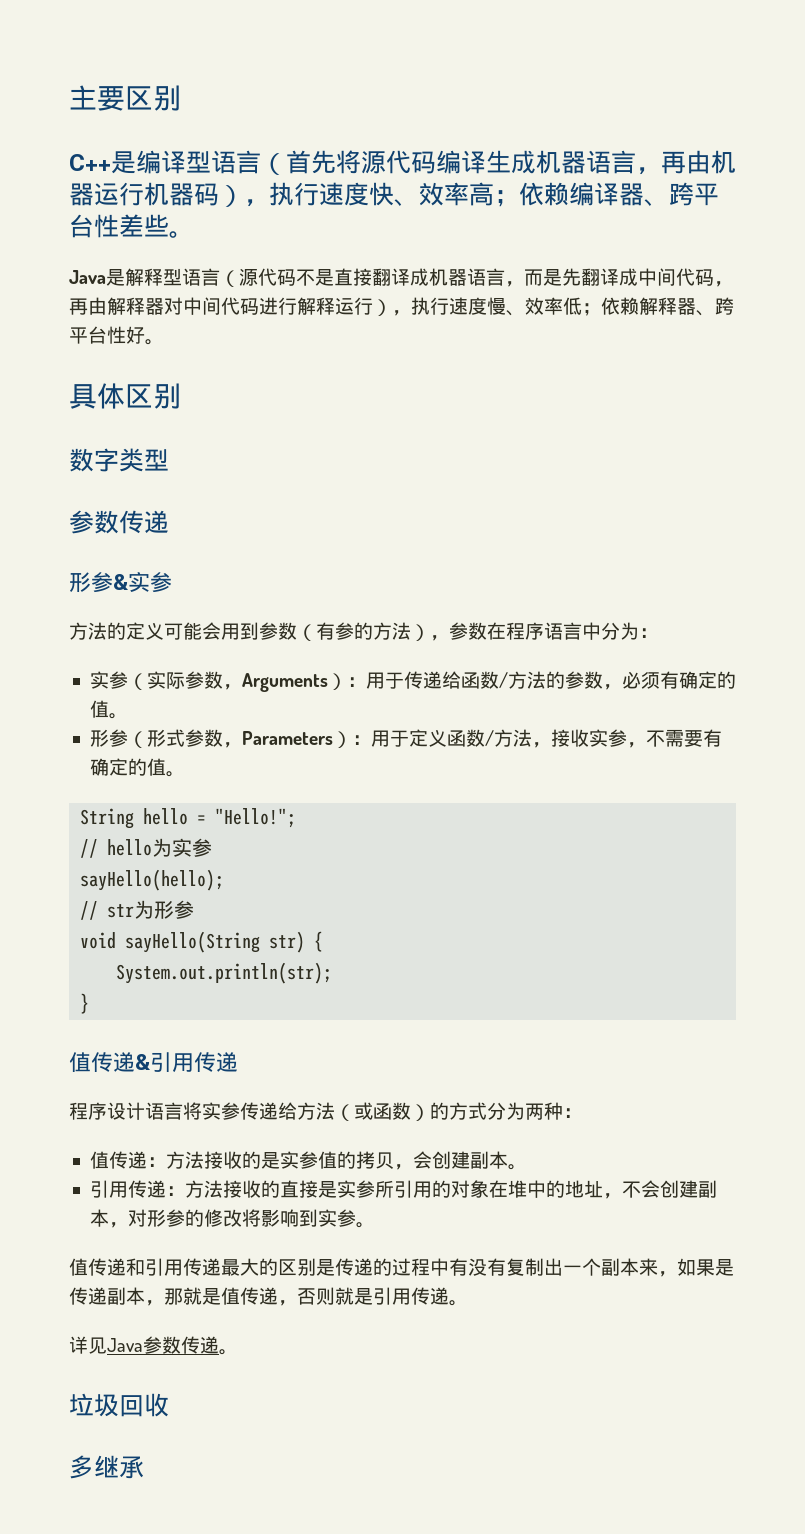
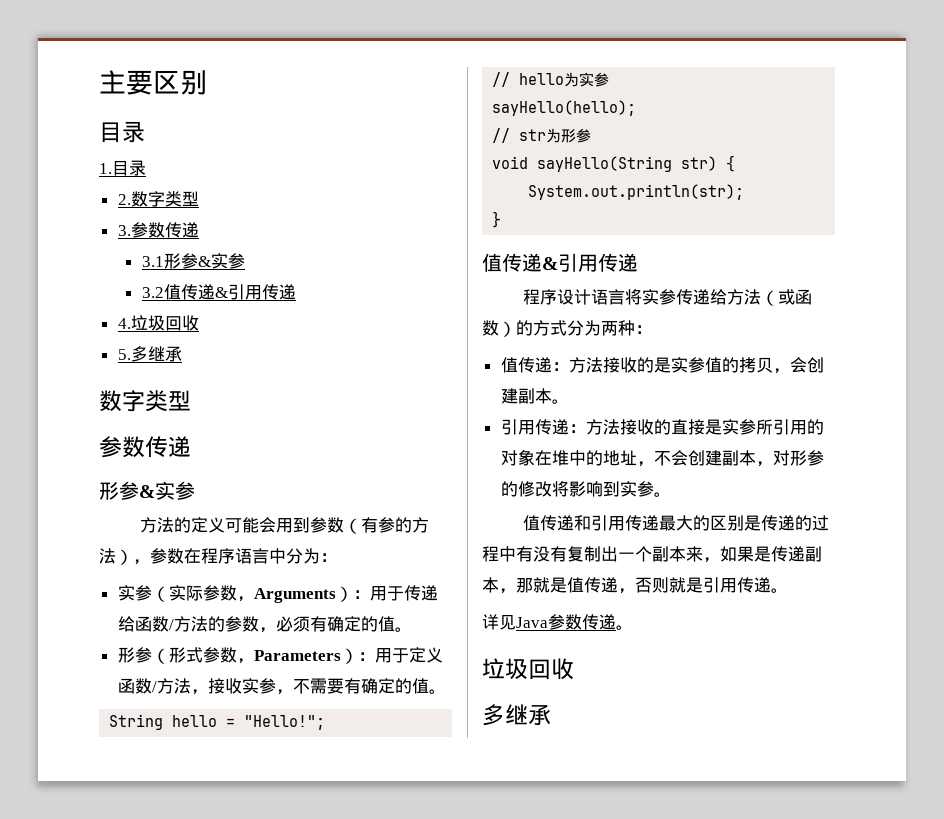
[69,150,736,175] [69,182,719,207] [69,214,194,238] [69,268,733,287] [69,297,734,316] [69,326,164,345] [69,383,181,409] C++是编译型语言（首先将源代码编译生成机器语言，再由机器运行机器码），执行速度快、效率高；依赖编译器、跨平台性差些。 // Java是解释型语言（源代码不是直接翻译成机器语言，而是先翻译成中间代码，再由解释器对中间代码进行解释运行），执行速度慢、效率低；依赖解释器、跨平台性好。 // 具体区别 -> [99,121,145,143] [99,160,146,176] [117,191,199,207] [117,222,199,238] [141,253,245,269] [141,284,296,300] [117,315,199,331] [117,346,182,362] 目录 // 1.目录 // 2.数字类型 // 3.参数传递 // 3.1形参&实参 // 3.2值传递&引用传递 // 4.垃圾回收 // 5.多继承

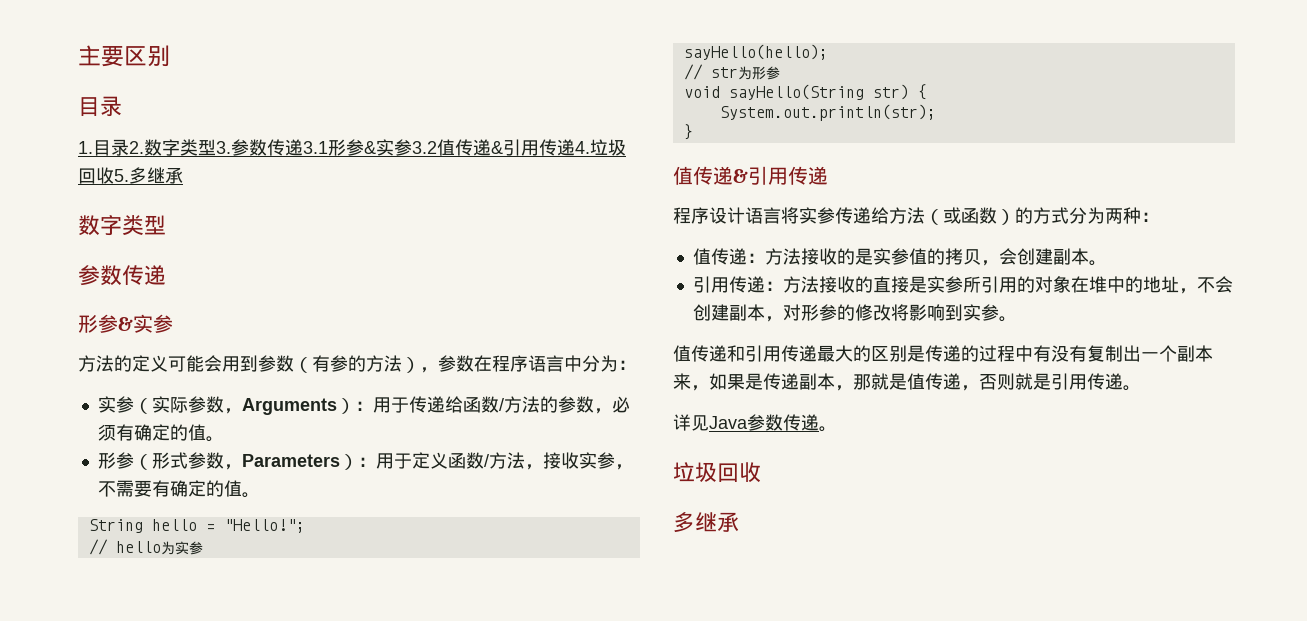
(146, 168) // -> (129, 147) none
(199, 199) // -> (216, 147) none
(199, 230) // -> (303, 147) none
(245, 261) // -> (412, 147) none
(296, 292) // -> (575, 147) none
(199, 323) // -> (114, 175) none

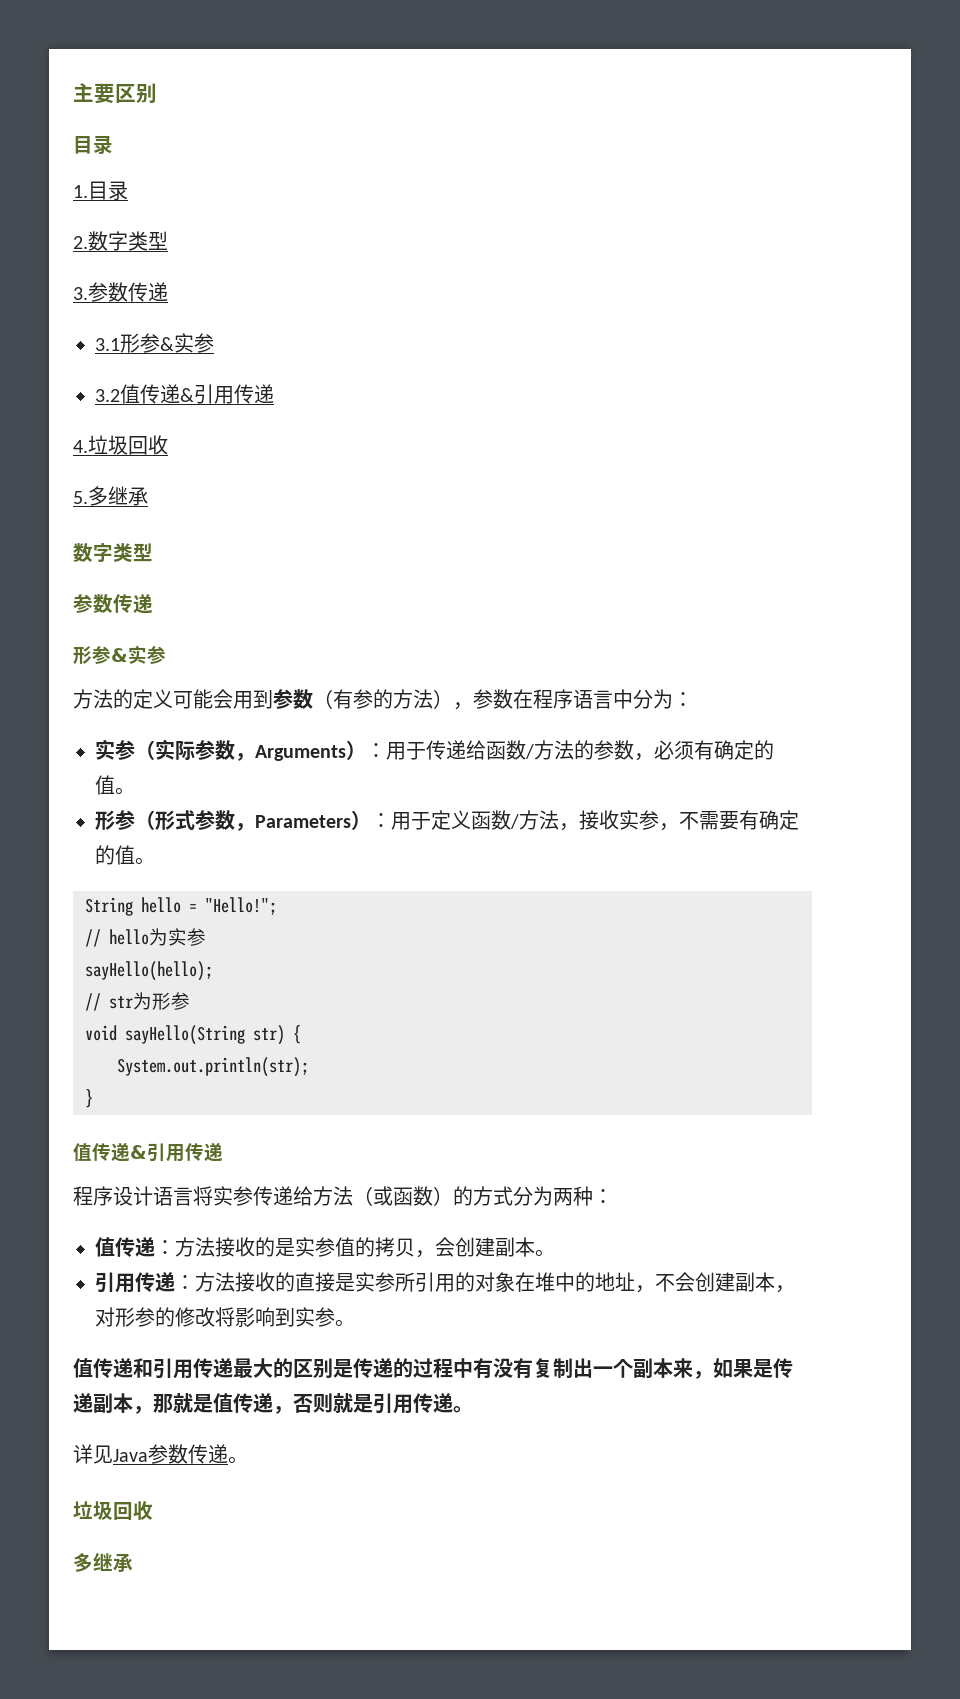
(129, 147) none -> (128, 190) //
(216, 147) none -> (168, 240) //
(303, 147) none -> (168, 292) //
(412, 147) none -> (214, 343) //
(575, 147) none -> (274, 394) //
(114, 175) none -> (168, 445) //

